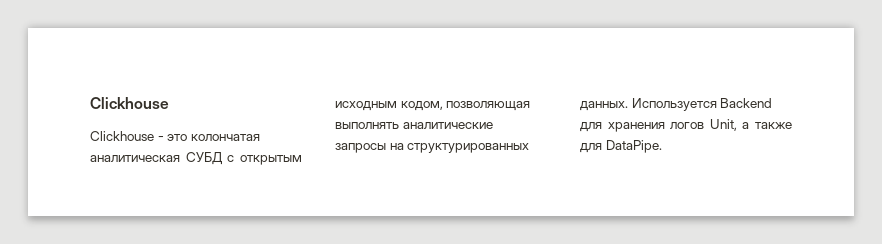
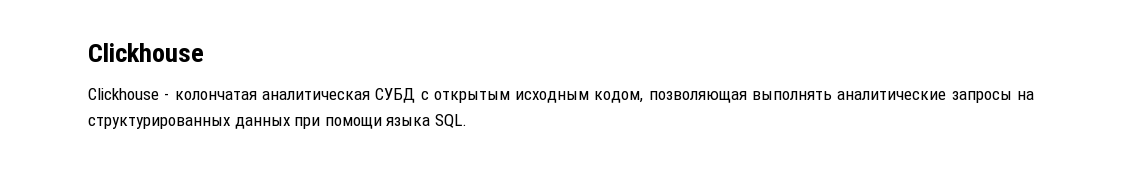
[167,134,188,141] это -> (170, 96) none
[580,98,773,111] [580,119,792,132] [580,140,662,153] данных. Используется Backend для хранения логов Unit, а также для DataPipe. -> [234,114,467,129] данных при помощи языка SQL.

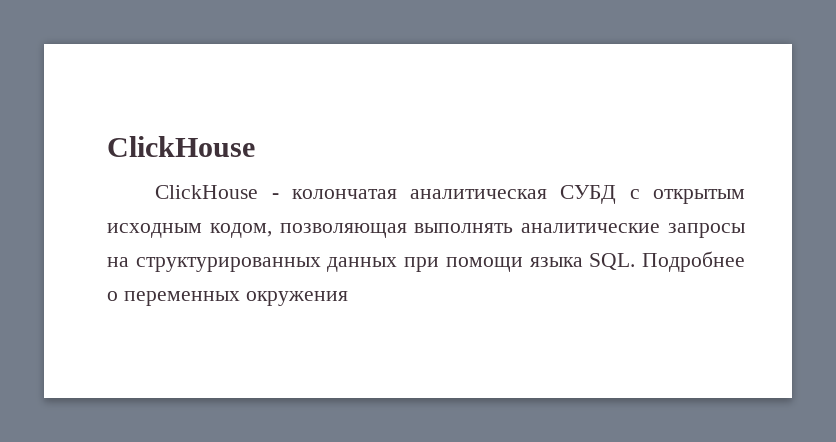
[88,43,204,62] [88,88,159,100] Clickhouse // Clickhouse -> [107,136,255,157] [155,185,259,199] ClickHouse // ClickHouse
(467, 121) none -> [642,251,745,272] [107,291,348,306] Подробнее о переменных окружения

